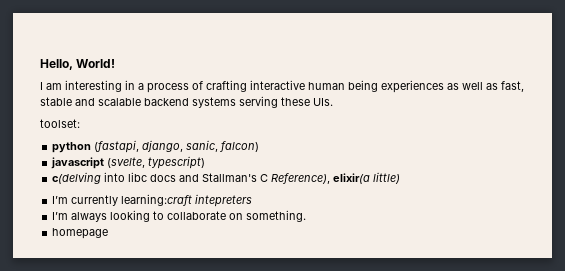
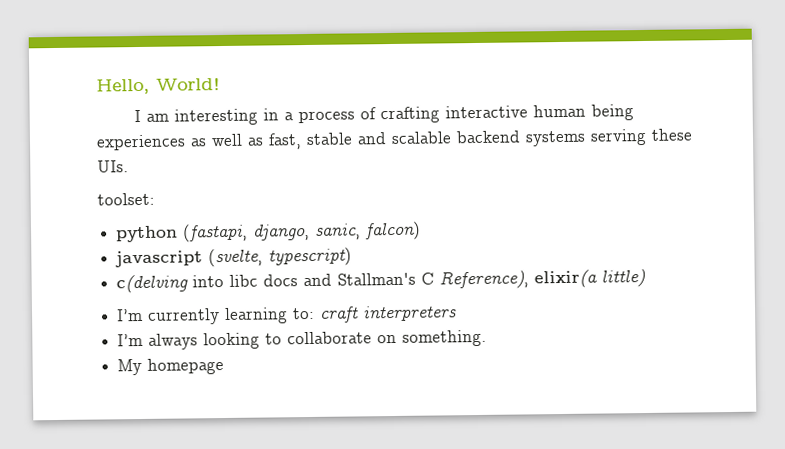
[121,194,253,207] learning:craft intepreters -> [224,305,458,324] learning to: craft interpreters
(307, 216) none -> [117,358,143,376] My

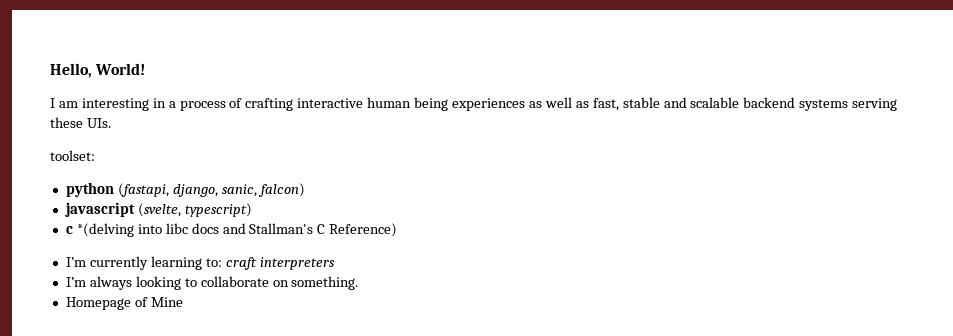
[116,274,189,294] c(delving -> [65,223,134,237] c *(delving
[439,268,647,290] Reference), elixir(a little) -> [329,223,398,237] Reference)
[117,358,225,376] My homepage -> [65,297,183,310] Homepage of Mine

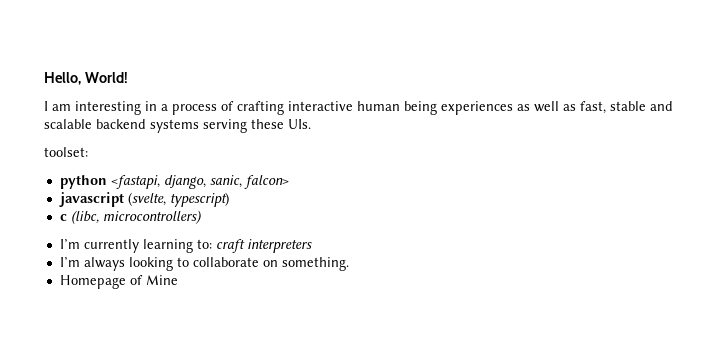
[117,183,169,197] (fastapi, -> [110,175,160,189] <fastapi,
[257,183,305,197] falcon) -> [243,175,289,189] falcon>
[76,223,398,237] *(delving into libc docs and Stallman's C Reference) -> [70,210,202,224] (libc, microcontrollers)

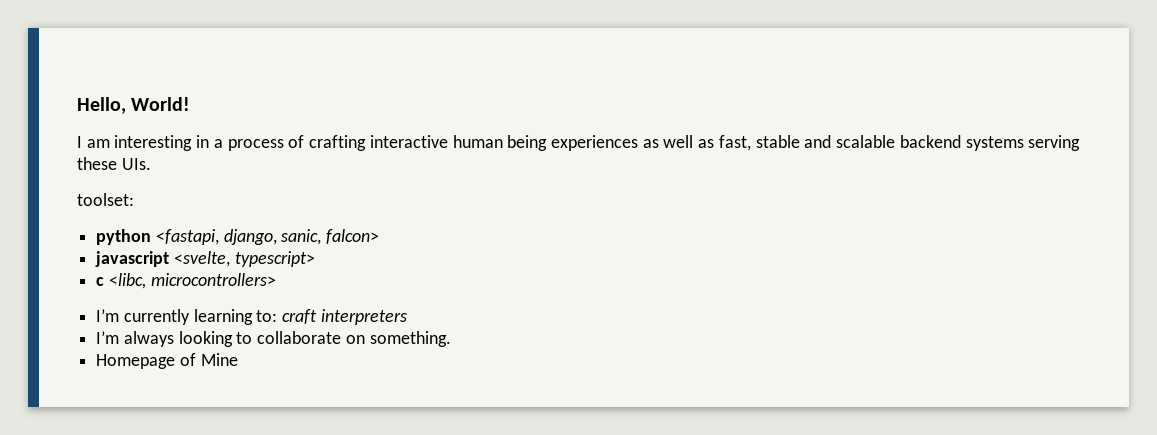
[127,192,229,207] (svelte, typescript) -> [173,251,315,267] <svelte, typescript>
[70,210,202,224] (libc, microcontrollers) -> [108,273,276,289] <libc, microcontrollers>

